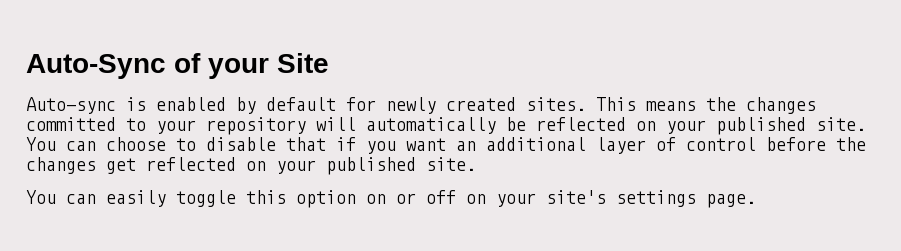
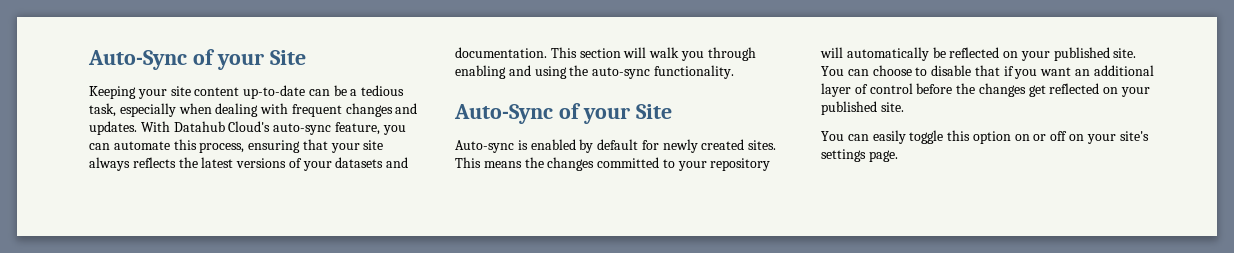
[26,53,329,79] Auto-Sync of your Site -> [88,49,306,70] [89,85,405,99] [89,103,418,117] [89,121,406,135] [89,139,384,153] [89,157,409,171] [455,47,756,61] [455,65,734,79] [454,103,672,124] Auto-Sync of your Site // Keeping your site content up-to-date can be a tedious task, especially when dealing with frequent changes and updates. With Datahub Cloud's auto-sync feature, you can automate this process, ensuring that your site always reflects the latest versions of your datasets and documentation. This section will walk you through enabling and using the auto-sync functionality. // Auto-Sync of your Site

